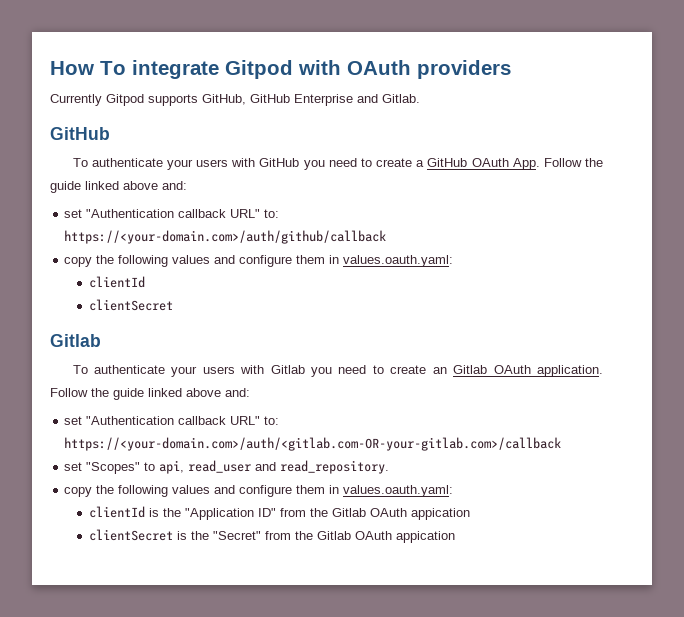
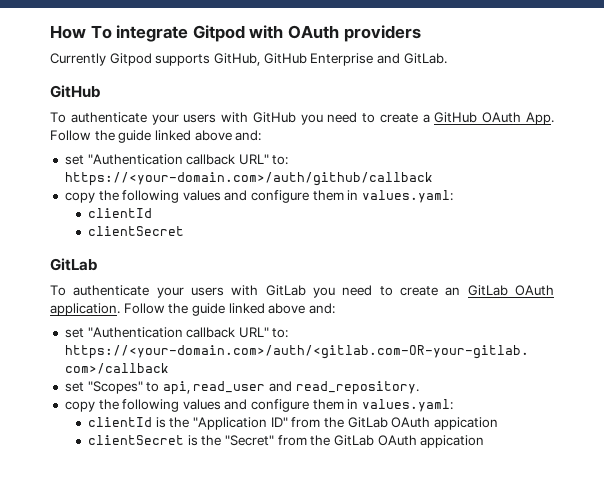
[382,94,420,103] Gitlab. -> [403,53,447,64] GitLab.
[343,255,454,267] values.oauth.yaml: -> [362,190,454,203] values.yaml:
[50,334,101,347] [72,365,305,377] Gitlab // To authenticate your users with Gitlab -> [50,258,97,271] [50,285,306,298] GitLab // To authenticate your users with GitLab
[453,365,488,374] Gitlab -> [467,285,508,296] GitLab
[343,485,454,497] values.oauth.yaml: -> [362,399,454,412] values.yaml:
[331,508,366,517] Gitlab -> [347,417,388,428] GitLab
[316,531,351,540] Gitlab -> [333,435,374,446] GitLab

